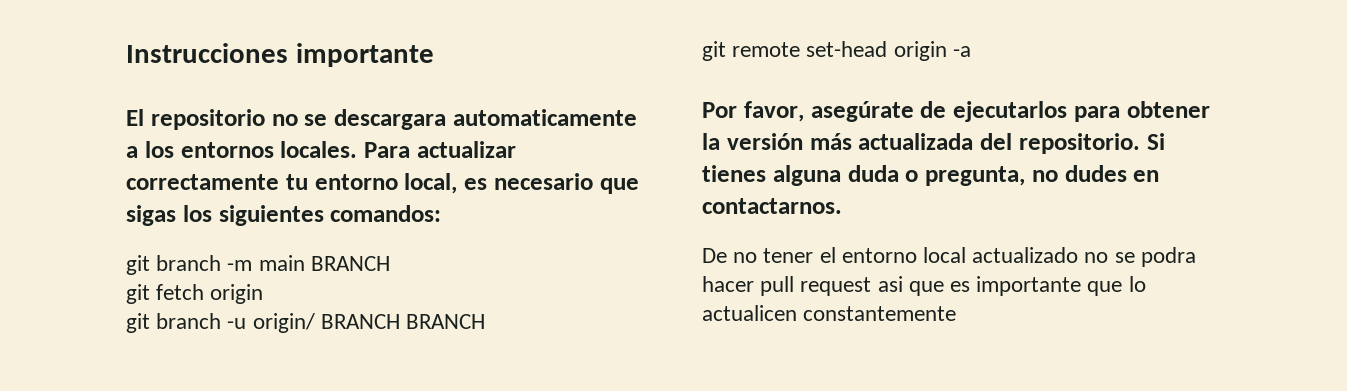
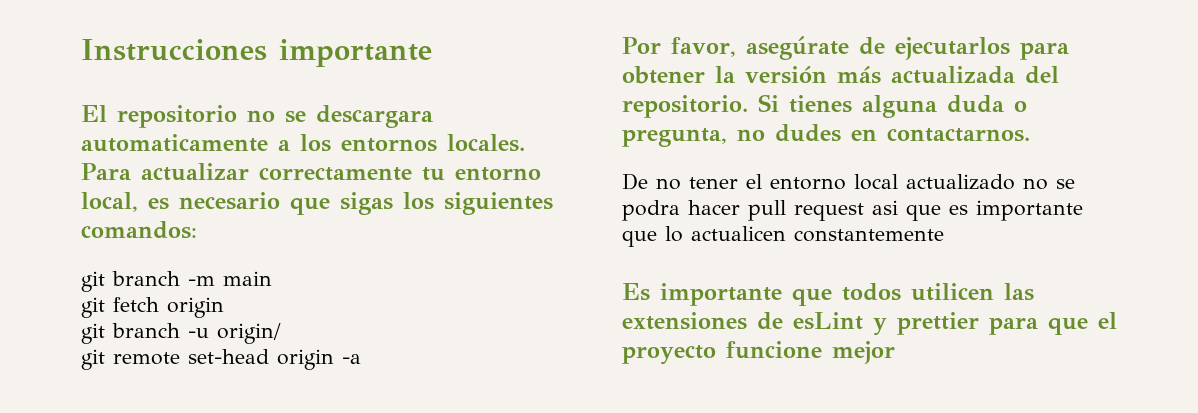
[310,256,390,271] BRANCH -> (272, 278) none
[320,314,486,329] BRANCH BRANCH -> (281, 333) none
(957, 313) none -> [622,283,1034,306] [622,312,1117,336] [622,341,895,365] // Es importante que todos utilicen las extensiones de esLint y prettier para que el proyecto funcione mejor

